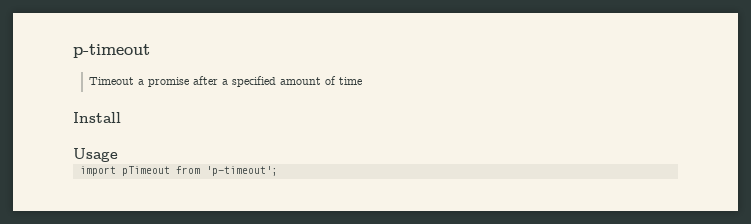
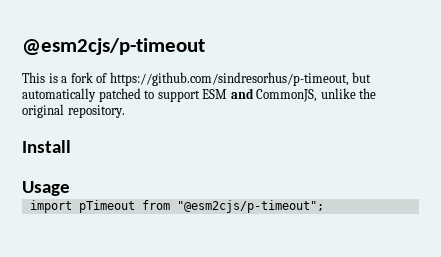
[73,44,150,58] [88,76,362,87] p-timeout // Timeout a promise after a specified amount of time -> [22,38,205,55] [22,72,372,86] [22,88,377,102] [22,104,125,118] @esm2cjs/p-timeout // This is a fork of https://github.com/sindresorhus/p-timeout, but automatically patched to support ESM and CommonJS, unlike the original repository.
[205,166,278,176] 'p-timeout'; -> [176,200,324,213] "@esm2cjs/p-timeout";

